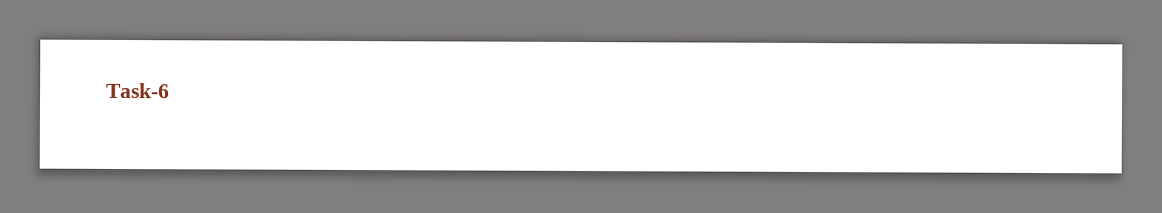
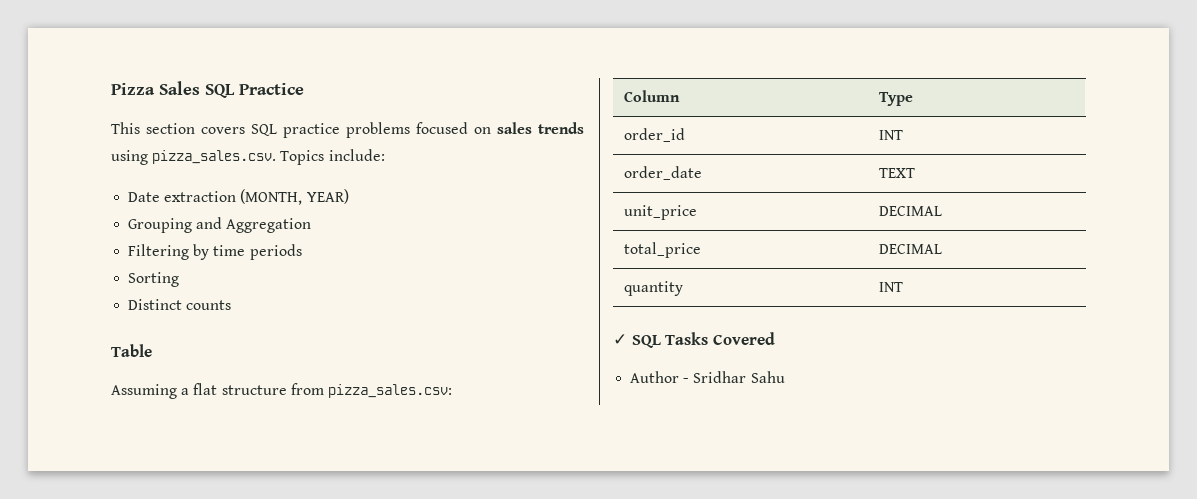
[106,82,170,99] Task-6 -> [111,81,304,98] [111,122,584,138] [111,149,385,165] [128,189,349,205] [128,217,312,233] [128,244,302,260] [128,272,180,287] [128,299,232,310] [111,344,152,357] [111,383,452,399] [623,90,680,102] [878,92,913,106] [623,128,685,142] [878,130,903,140] [623,166,702,180] [878,168,915,178] [623,205,697,220] [878,206,942,216] [623,242,701,258] [878,244,942,254] [623,281,683,296] [878,282,903,292] [613,332,775,348] [630,371,785,383] Pizza Sales SQL Practice // This section covers SQL practice problems focused on sales trends using pizza_sales.csv. Topics include: // Date extraction (MONTH, YEAR) // Grouping and Aggregation // Filtering by time periods // Sorting // Distinct counts // Table // Assuming a flat structure from pizza_sales.csv: // Column | Type // order_id | INT // order_date | TEXT // unit_price | DECIMAL // total_price | DECIMAL // quantity | INT // ✓ SQL Tasks Covered // Author - Sridhar Sahu

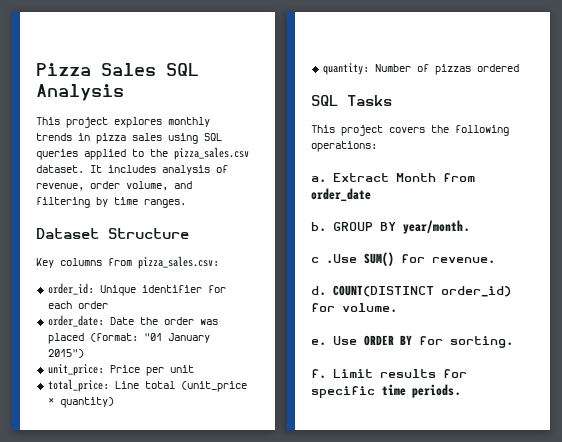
[239,83,304,95] [111,122,584,138] [111,149,385,165] [128,189,349,205] [128,217,312,233] [128,244,302,260] [128,272,180,287] [128,299,232,310] [111,344,152,357] [111,383,452,399] [623,90,680,102] [878,92,913,106] [623,128,685,142] [878,130,903,140] [623,166,702,180] [878,168,915,178] [623,205,697,220] [878,206,942,216] [623,242,701,258] [878,244,942,254] [623,281,683,296] [878,282,903,292] [613,332,775,348] [630,371,785,383] Practice // This section covers SQL practice problems focused on sales trends using pizza_sales.csv. Topics include: // Date extraction (MONTH, YEAR) // Grouping and Aggregation // Filtering by time periods // Sorting // Distinct counts // Table // Assuming a flat structure from pizza_sales.csv: // Column | Type // order_id | INT // order_date | TEXT // unit_price | DECIMAL // total_price | DECIMAL // quantity | INT // ✓ SQL Tasks Covered // Author - Sridhar Sahu -> [36,84,124,101] [36,117,210,128] [36,133,222,144] [36,147,249,160] [36,165,228,175] [36,181,192,191] [36,197,186,208] [36,228,189,239] [36,256,219,269] [47,283,226,296] [47,301,108,309] [47,315,218,327] [47,333,210,344] [47,349,84,358] [47,364,194,376] [47,379,247,392] [47,397,114,408] [322,63,519,75] [311,95,392,106] [311,125,509,136] [311,141,377,152] [311,173,475,182] [311,188,371,201] [311,220,470,234] [311,252,495,266] [311,285,511,297] [311,303,397,312] [311,335,513,348] [311,369,467,378] [311,384,461,398] Analysis // This project explores monthly trends in pizza sales using SQL queries applied to the pizza_sales.csv dataset. It includes analysis of revenue, order volume, and filtering by time ranges. // Dataset Structure // Key columns from pizza_sales.csv: // order_id: Unique identifier for each order // order_date: Date the order was placed (format: "01 January 2015") // unit_price: Price per unit // total_price: Line total (unit_price × quantity) // quantity: Number of pizzas ordered // SQL Tasks // This project covers the following operations: // a. Extract Month from order_date // b. GROUP BY year/month. // c .Use SUM() for revenue. // d. COUNT(DISTINCT order_id) for volume. // e. Use ORDER BY for sorting. // f. Limit results for specific time periods.

